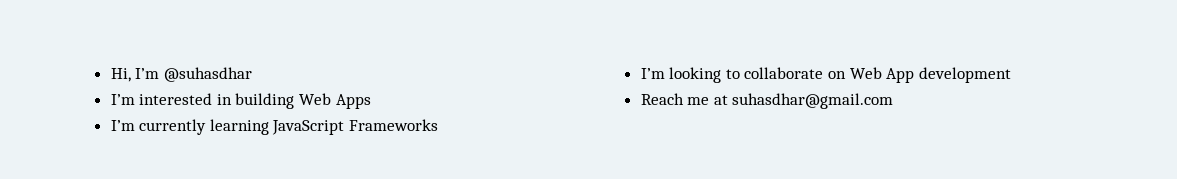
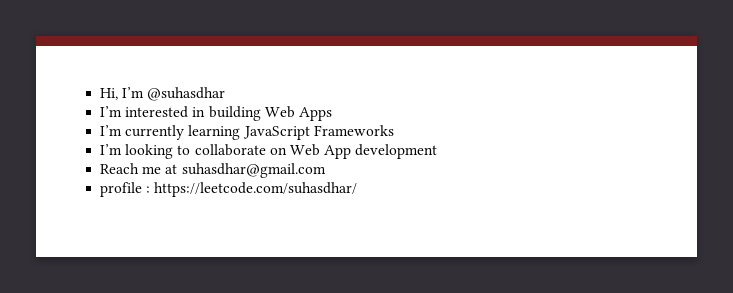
(894, 101) none -> [100,182,358,197] // profile : https://leetcode.com/suhasdhar/

